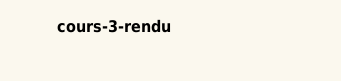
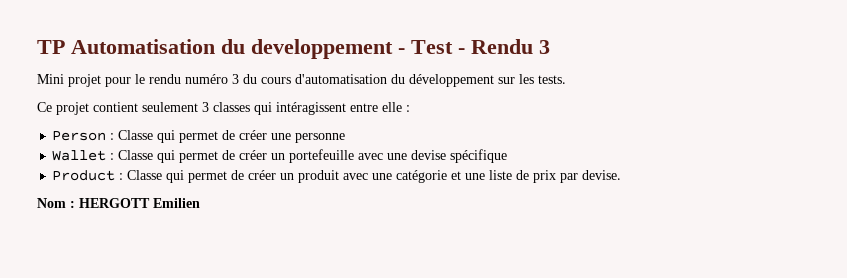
[57,19,171,33] cours-3-rendu -> [37,39,550,59] [37,74,566,87] [37,102,410,115] [52,130,346,143] [52,149,508,163] [52,170,622,183] [37,198,200,208] TP Automatisation du developpement - Test - Rendu 3 // Mini projet pour le rendu numéro 3 du cours d'automatisation du développement sur les tests. // Ce projet contient seulement 3 classes qui intéragissent entre elle : // Person : Classe qui permet de créer une personne // Wallet : Classe qui permet de créer un portefeuille avec une devise spécifique // Product : Classe qui permet de créer un produit avec une catégorie et une liste de prix par devise. // Nom : HERGOTT Emilien

